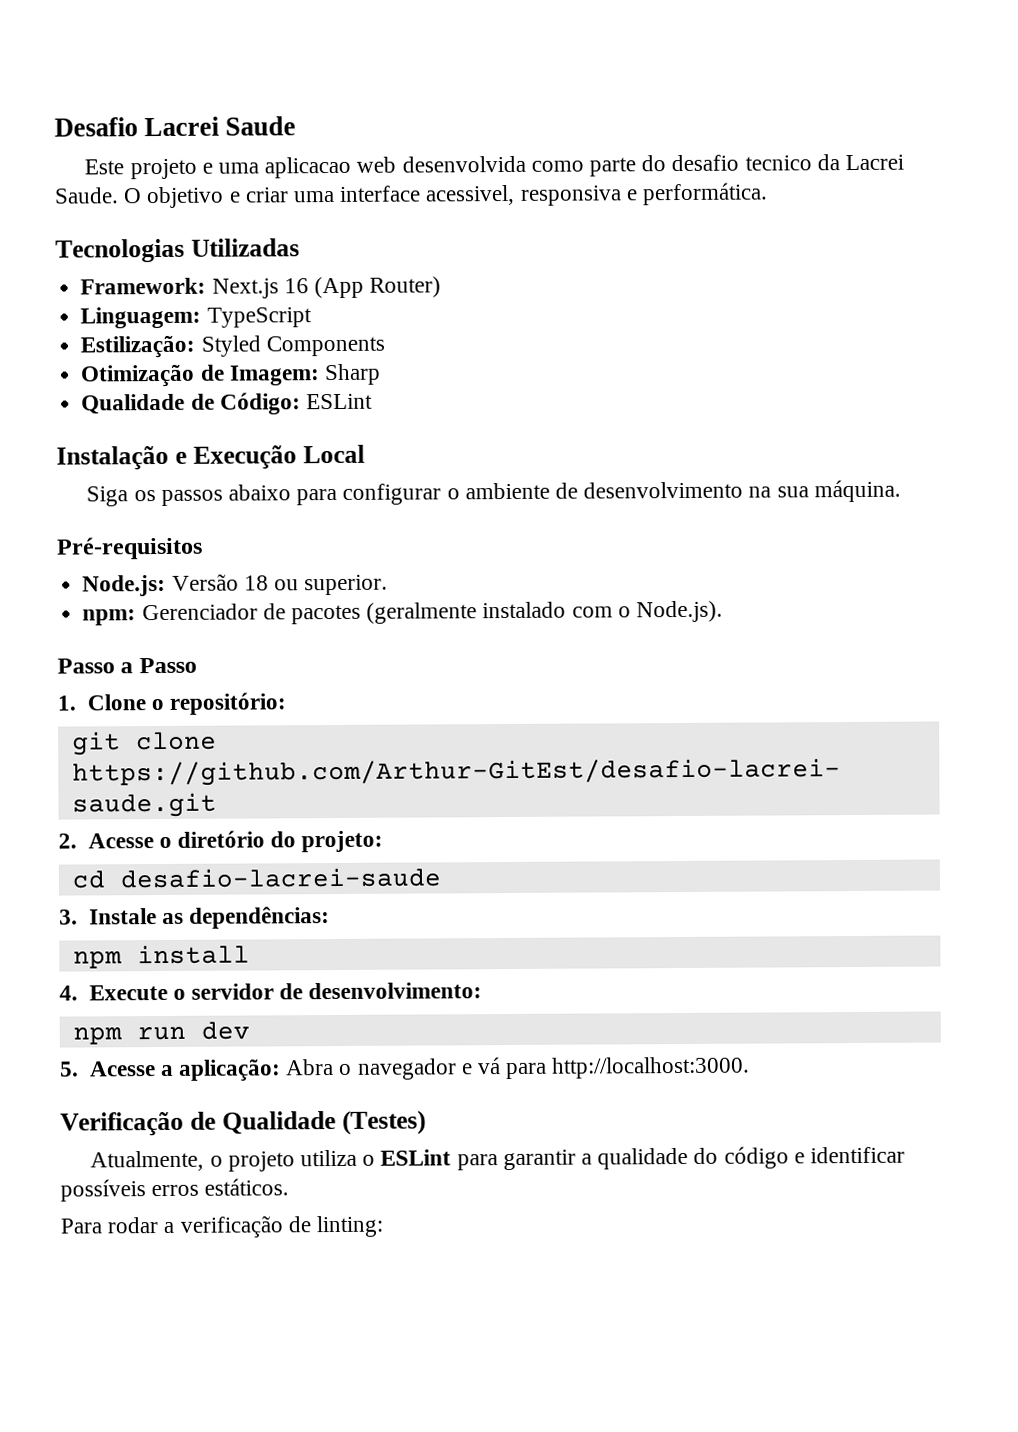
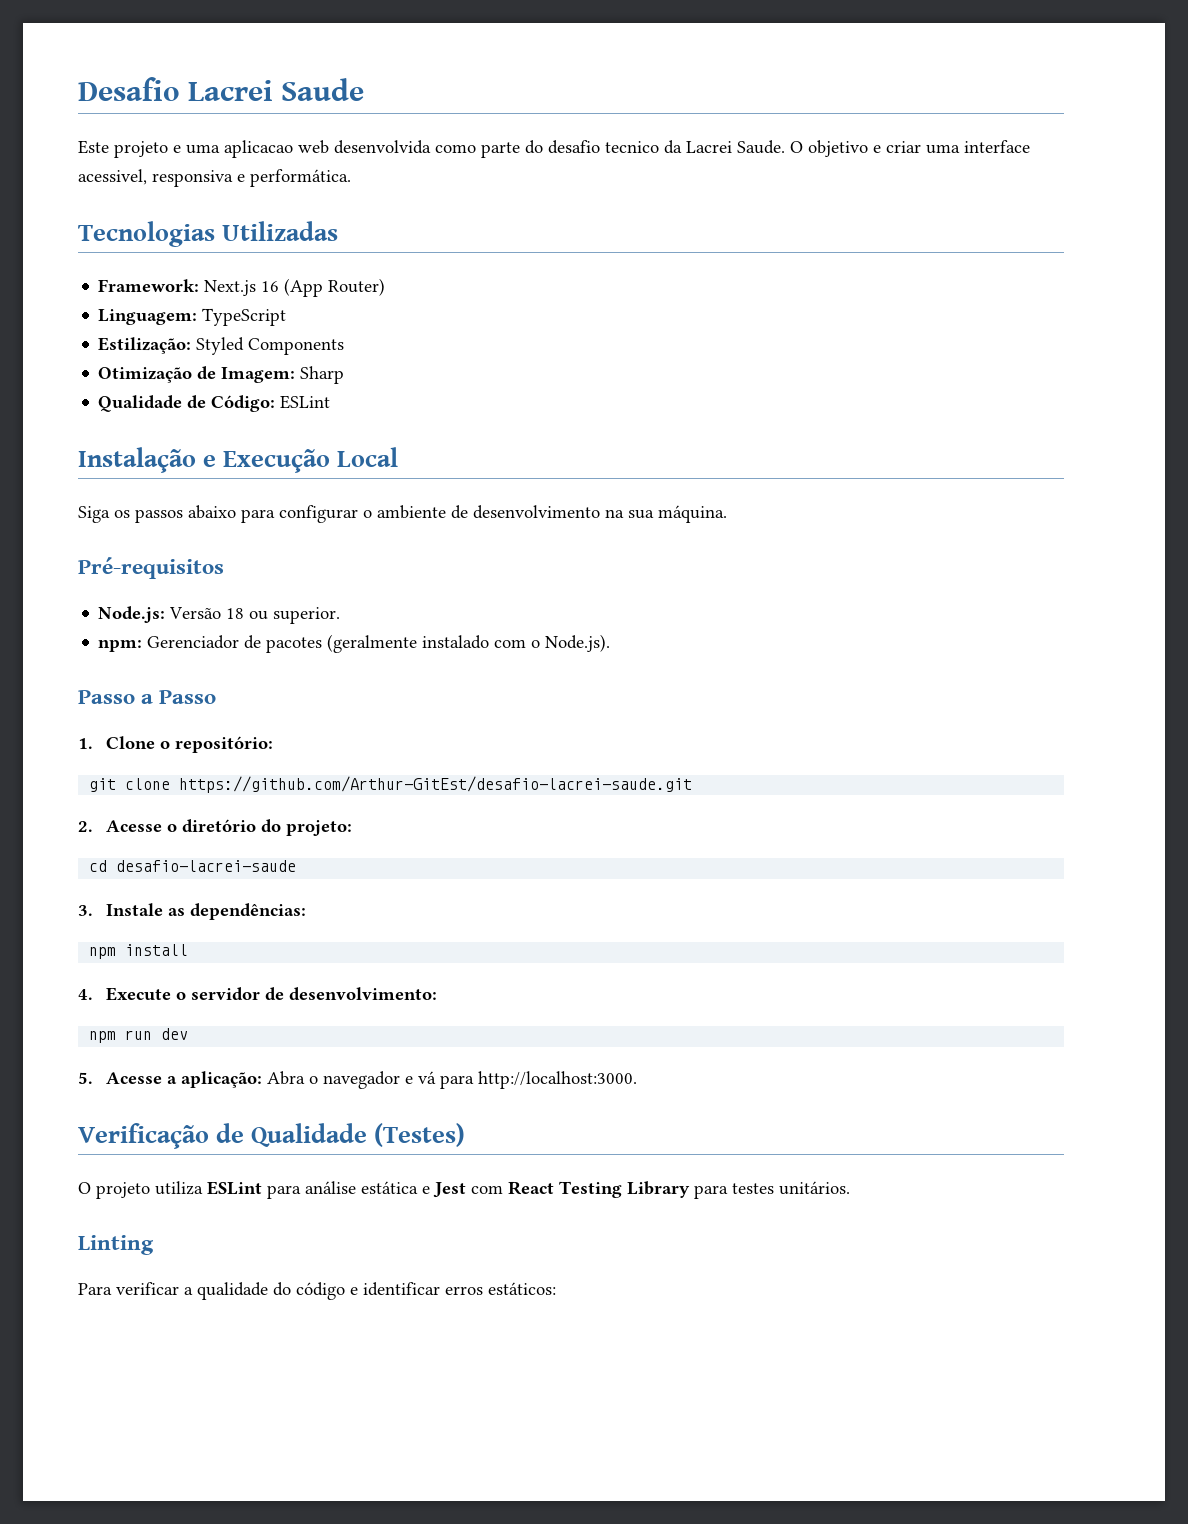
[90,1150,223,1172] Atualmente, o -> [78,1182,91,1194] O
[362,1154,376,1166] o -> (203, 1188) none
[502,1149,576,1171] garantir -> [305,1181,850,1199] [78,1235,154,1255] [78,1282,179,1295] análise estática e Jest com React Testing Library para testes unitários. // Linting // Para verificar
[60,1178,290,1202] [60,1215,384,1238] possíveis erros estáticos. // Para rodar a verificação de linting: -> [445,1282,556,1295] erros estáticos:

